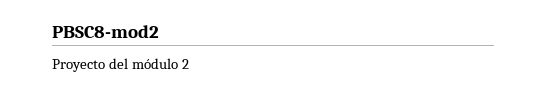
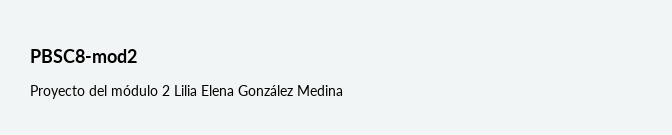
(189, 64) none -> [174,85,343,96] Lilia Elena González Medina

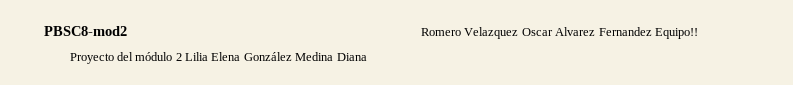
(343, 90) none -> [336,53,367,61] [421,27,698,39] Diana Romero Velazquez Oscar Alvarez Fernandez Equipo!!

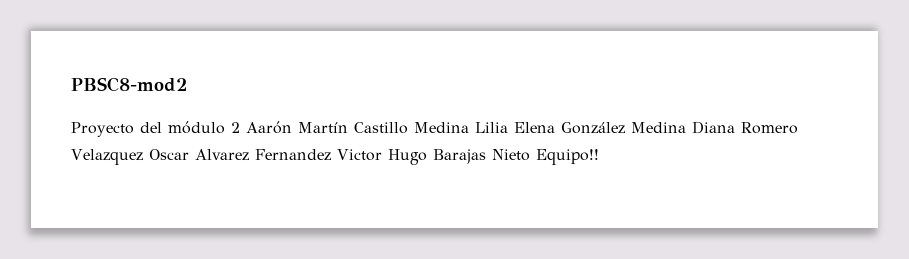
(182, 57) none -> [246,121,469,134] Aarón Martín Castillo Medina
(652, 31) none -> [336,149,530,165] Victor Hugo Barajas Nieto

